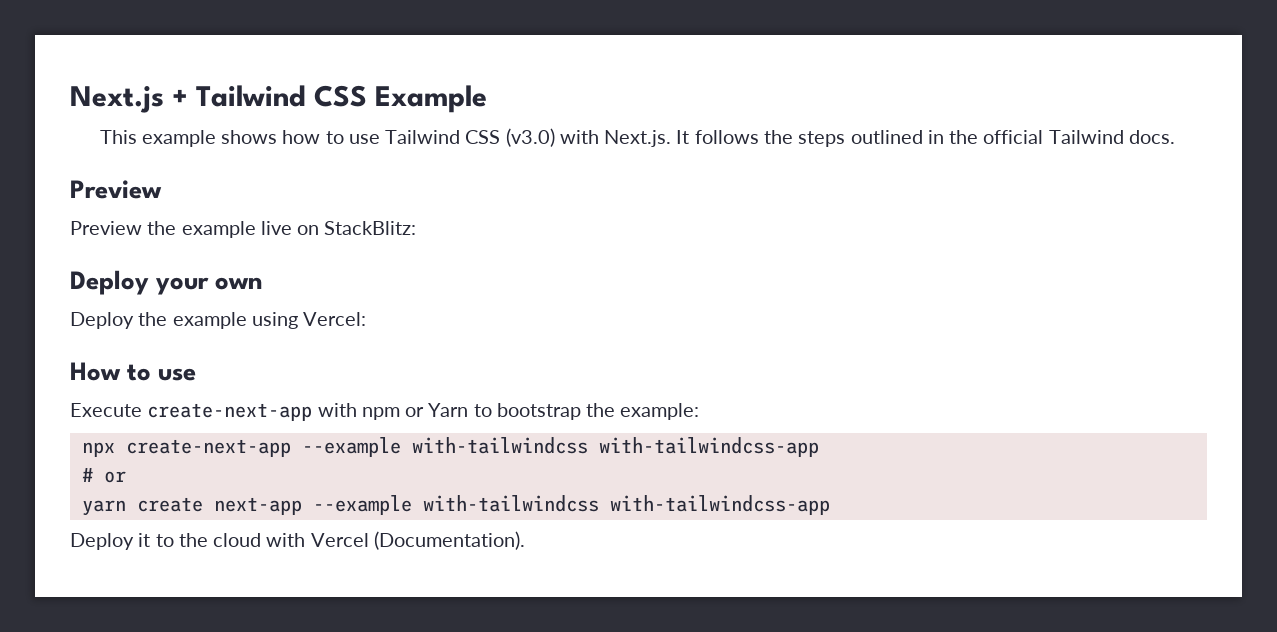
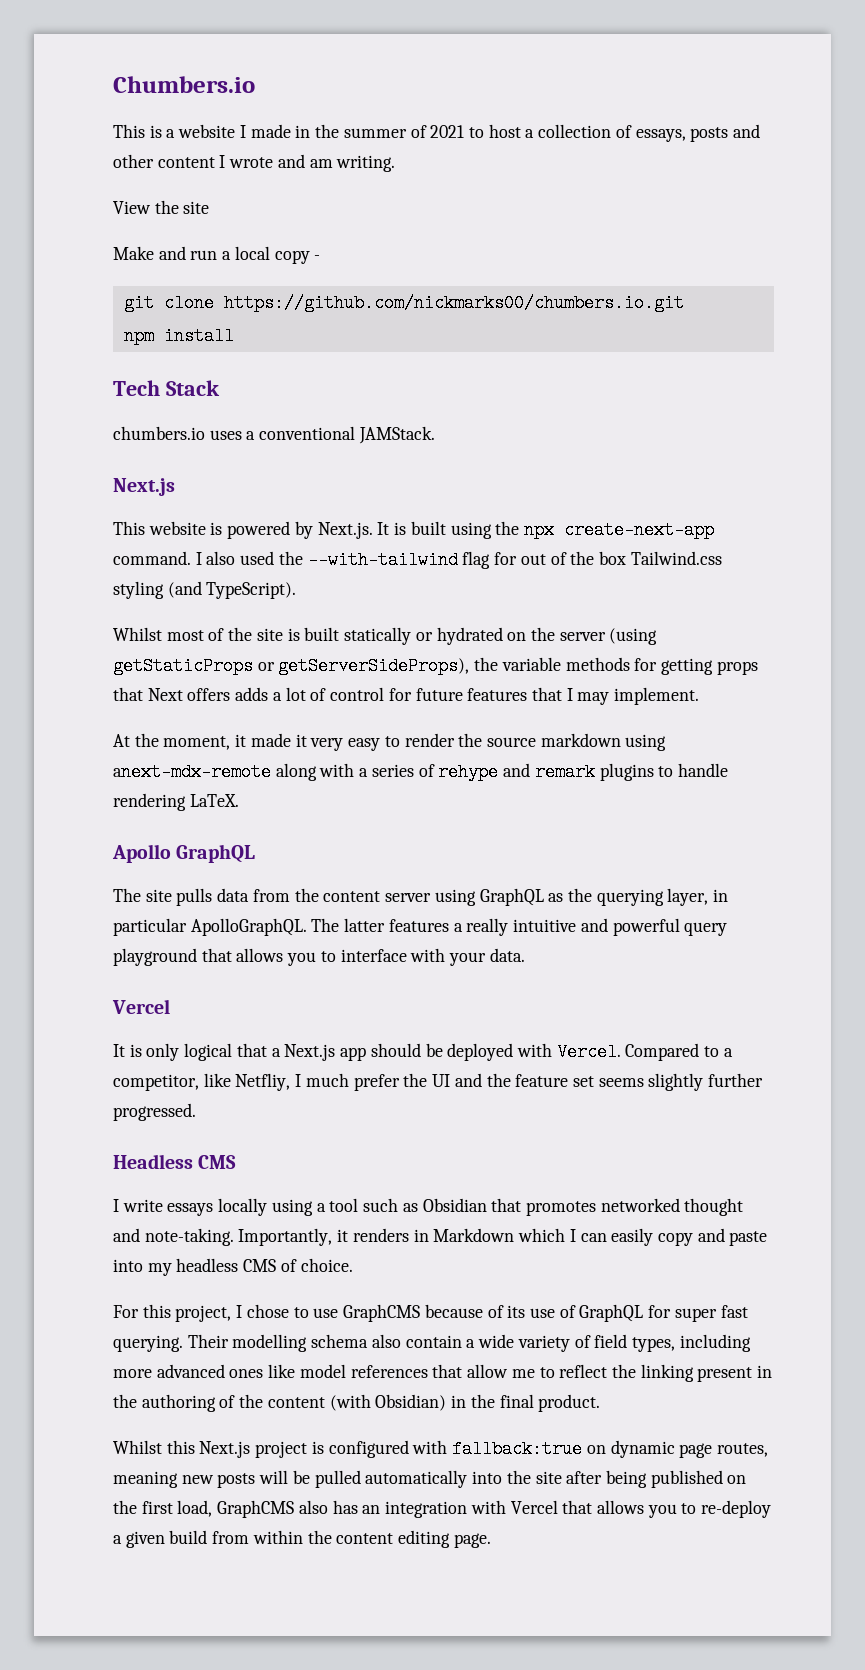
[70,85,488,113] [99,128,1175,147] [70,180,162,199] [70,221,417,238] [70,270,264,295] [70,312,367,329] [70,362,197,381] [70,403,700,421] [81,437,819,457] [81,468,126,483] [81,495,830,516] [70,531,525,550] Next.js + Tailwind CSS Example // This example shows how to use Tailwind CSS (v3.0) with Next.js. It follows the steps outlined in the official Tailwind docs. // Preview // Preview the example live on StackBlitz: // Deploy your own // Deploy the example using Vercel: // How to use // Execute create-next-app with npm or Yarn to bootstrap the example: // npx create-next-app --example with-tailwindcss with-tailwindcss-app // # or // yarn create next-app --example with-tailwindcss with-tailwindcss-app // Deploy it to the cloud with Vercel (Documentation). -> [113,76,255,93] [113,124,761,142] [113,154,396,172] [113,200,210,214] [113,246,321,264] [123,294,684,312] [123,327,234,345] [113,380,220,396] [113,426,435,444] [113,478,175,496] [113,521,714,539] [113,551,722,569] [113,581,297,599] [113,627,658,645] [113,657,758,675] [113,687,700,705] [113,733,667,751] [113,763,728,781] [113,793,239,811] [112,844,256,863] [113,888,729,906] [113,918,728,936] [113,948,525,966] [112,999,170,1014] [113,1043,733,1061] [113,1073,764,1091] [113,1103,196,1121] [113,1154,237,1169] [113,1198,744,1216] [113,1228,768,1246] [113,1258,353,1276] [113,1304,748,1322] [113,1334,751,1352] [113,1364,773,1382] [113,1394,601,1412] [113,1440,768,1458] [113,1470,747,1488] [113,1500,772,1518] [113,1530,491,1548] Chumbers.io // This is a website I made in the summer of 2021 to host a collection of essays, posts and other content I wrote and am writing. // View the site // Make and run a local copy - // git clone https://github.com/nickmarks00/chumbers.io.git // npm install // Tech Stack // chumbers.io uses a conventional JAMStack. // Next.js // This website is powered by Next.js. It is built using the npx create-next-app command. I also used the --with-tailwind flag for out of the box Tailwind.css styling (and TypeScript). // Whilst most of the site is built statically or hydrated on the server (using getStaticProps or getServerSideProps), the variable methods for getting props that Next offers adds a lot of control for future features that I may implement. // At the moment, it made it very easy to render the source markdown using anext-mdx-remote along with a series of rehype and remark plugins to handle rendering LaTeX. // Apollo GraphQL // The site pulls data from the content server using GraphQL as the querying layer, in particular ApolloGraphQL. The latter features a really intuitive and powerful query playground that allows you to interface with your data. // Vercel // It is only logical that a Next.js app should be deployed with Vercel. Compared to a competitor, like Netfliy, I much prefer the UI and the feature set seems slightly further progressed. // Headless CMS // I write essays locally using a tool such as Obsidian that promotes networked thought and note-taking. Importantly, it renders in Markdown which I can easily copy and paste into my headless CMS of choice. // For this project, I chose to use GraphCMS because of its use of GraphQL for super fast querying. Their modelling schema also contain a wide variety of field types, including more advanced ones like model references that allow me to reflect the linking present in the authoring of the content (with Obsidian) in the final product. // Whilst this Next.js project is configured with fallback:true on dynamic page routes, meaning new posts will be pulled automatically into the site after being published on the first load, GraphCMS also has an integration with Vercel that allows you to re-deploy a given build from within the content editing page.

